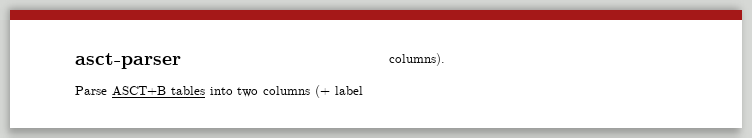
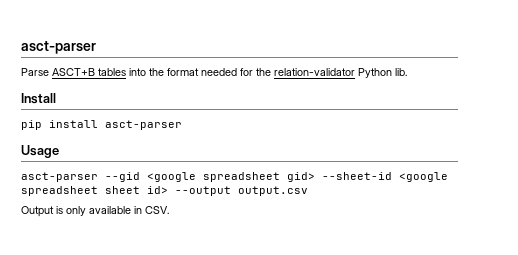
[237,85,363,98] [389,53,445,66] two columns (+ label columns). -> [149,68,407,78] [21,93,56,104] [21,120,182,130] [21,145,59,158] [21,172,448,182] [21,186,308,196] [21,206,169,217] the format needed for the relation-validator Python lib. // Install // pip install asct-parser // Usage // asct-parser --gid <google spreadsheet gid> --sheet-id <google spreadsheet sheet id> --output output.csv // Output is only available in CSV.

